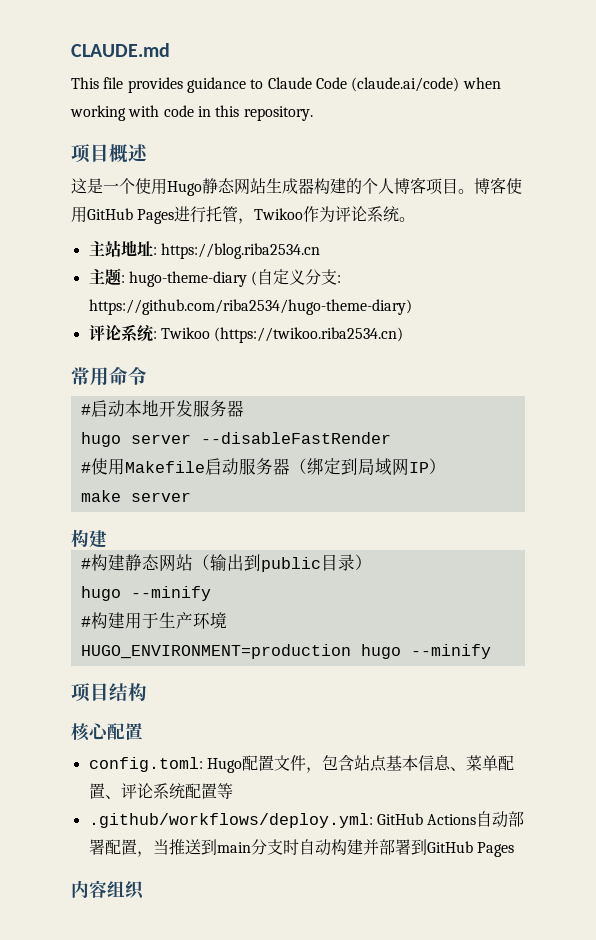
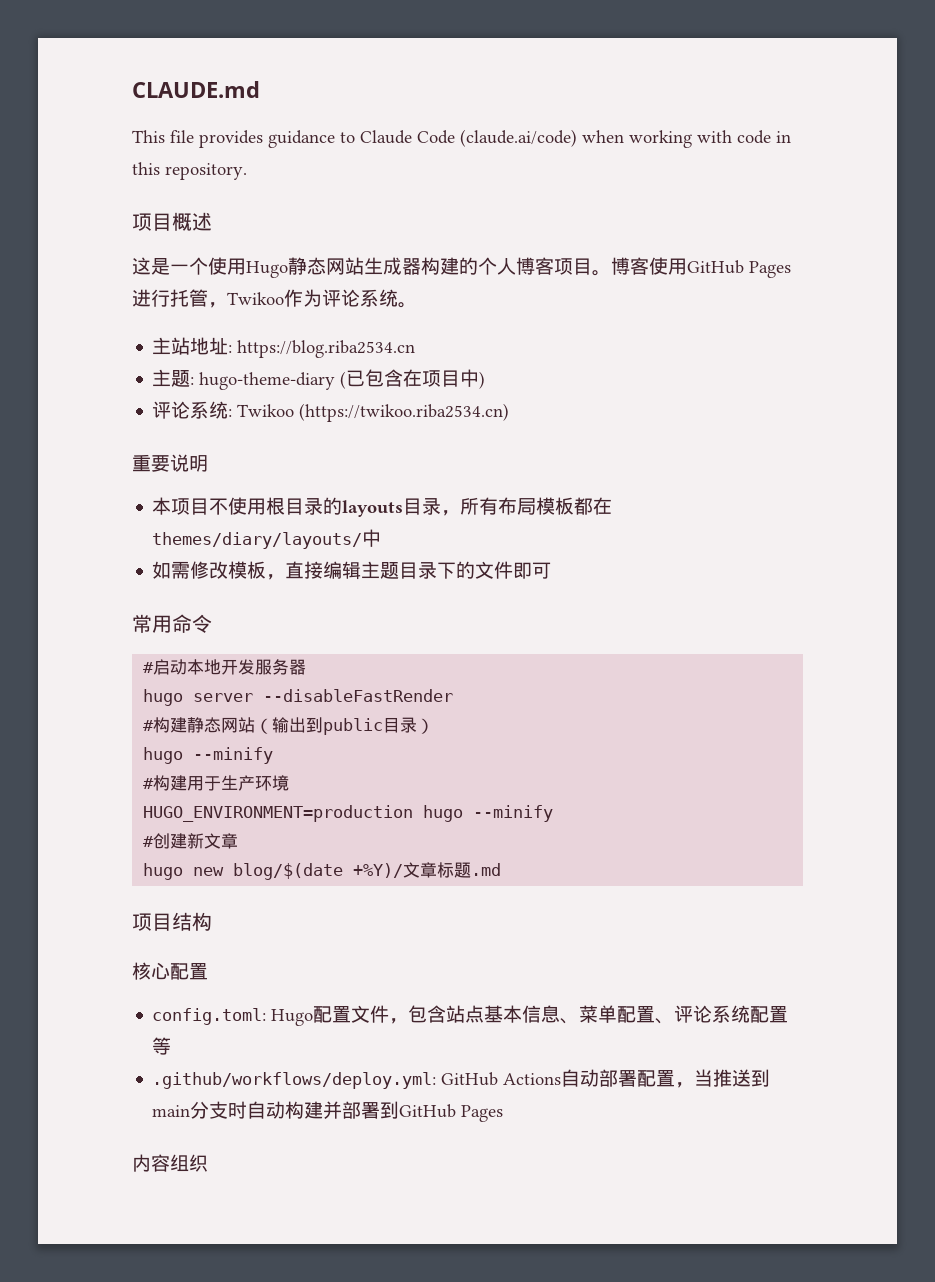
[257,269,342,285] [88,299,412,315] 自定义分支: https://github.com/riba2534/hugo-theme-diary) -> [346,369,486,389] 已包含在项目中)
(404, 335) none -> [132,454,208,472] [152,497,613,517] [152,529,382,549] [152,561,552,580] // 重要说明 // 本项目不使用根目录的layouts目录，所有布局模板都在themes/diary/layouts/中 // 如需修改模板，直接编辑主题目录下的文件即可
[80,458,446,476] [80,490,191,502] [71,529,107,548] // #使用Makefile启动服务器（绑定到局域网IP） // make server // 构建 -> (454, 695) none
(491, 651) none -> [143,833,239,849] [143,862,502,880] // #创建新文章 // hugo new blog/$(date +%Y)/文章标题.md

